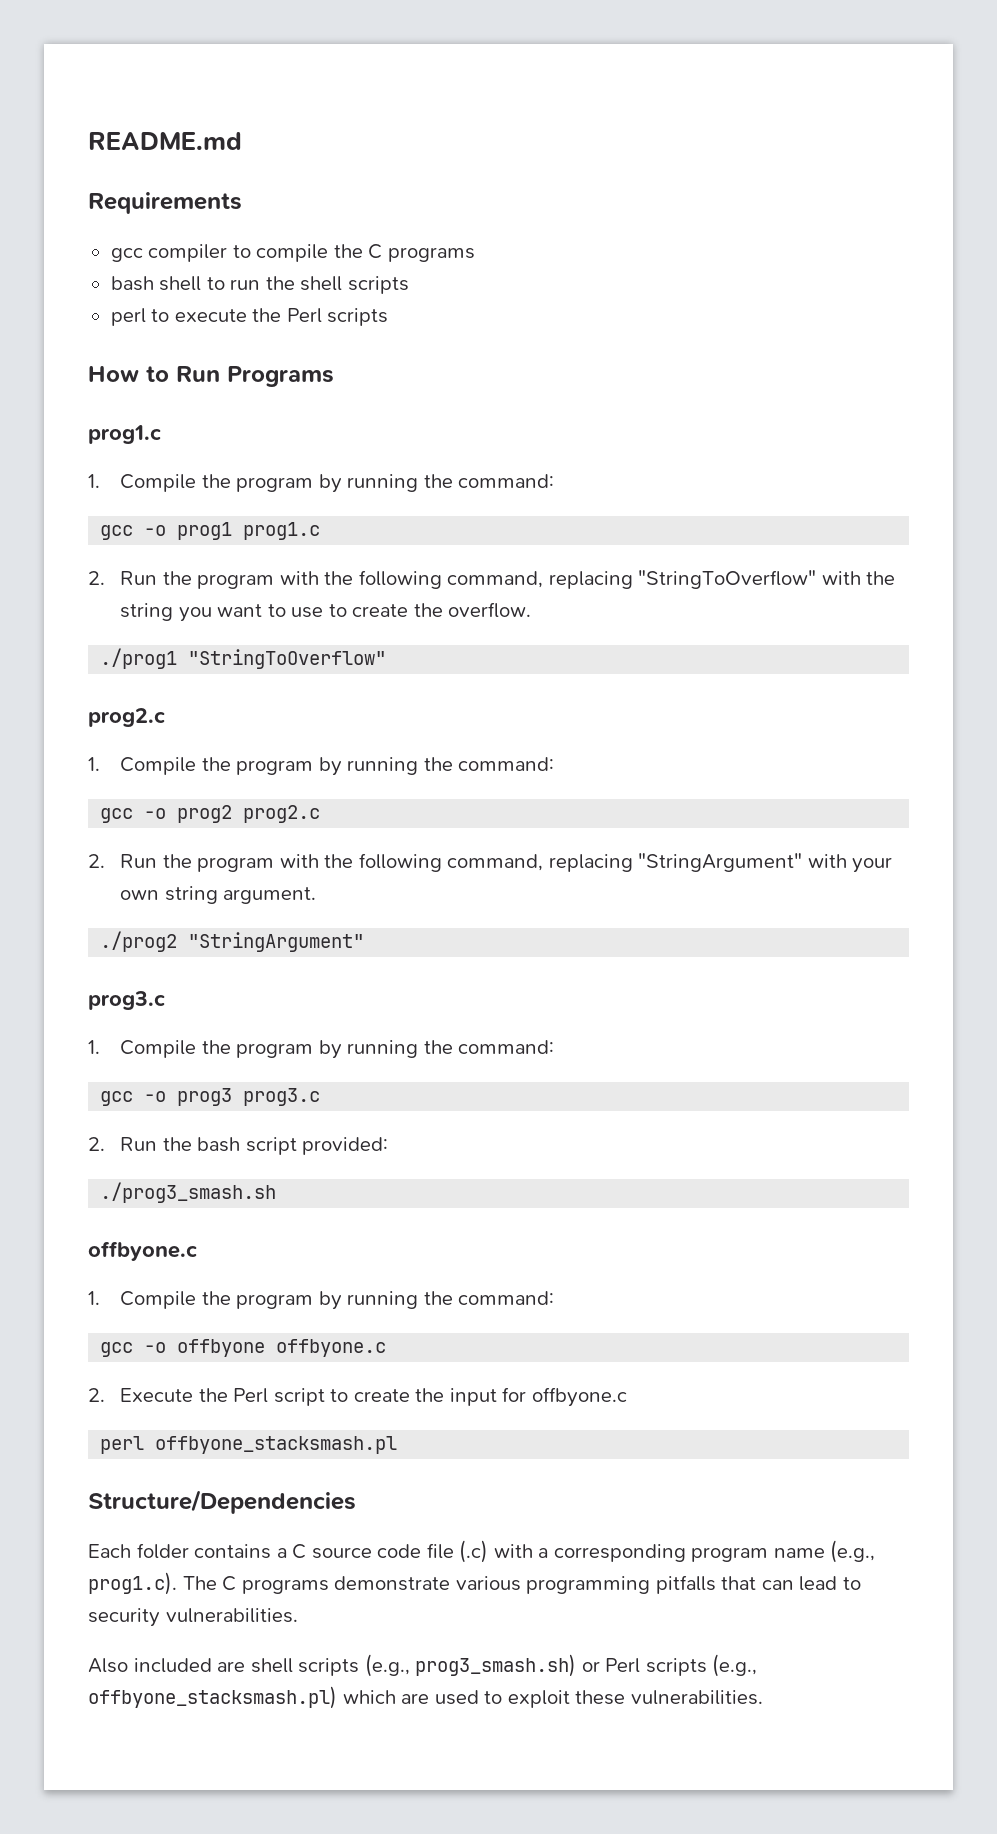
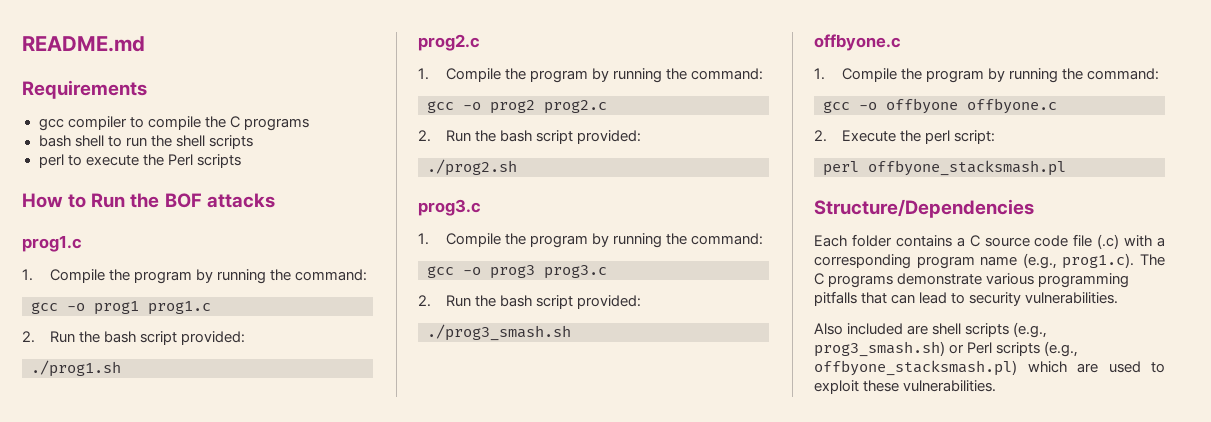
[227,366,334,387] Programs -> [130,193,275,208] the BOF attacks
[197,570,896,589] [120,602,532,622] [100,648,387,669] program with the following command, replacing "StringToOverflow" with the string you want to use to create the overflow. // ./prog1 "StringToOverflow" -> [103,331,245,345] [31,360,121,377] bash script provided: // ./prog1.sh
[197,853,893,873] [120,886,317,904] [100,931,365,952] program with the following command, replacing "StringArgument" with your own string argument. // ./prog2 "StringArgument" -> [499,130,641,144] [427,159,517,176] bash script provided: // ./prog2.sh
[233,1387,627,1407] Perl script to create the input for offbyone.c -> [924,130,995,144] perl script:

